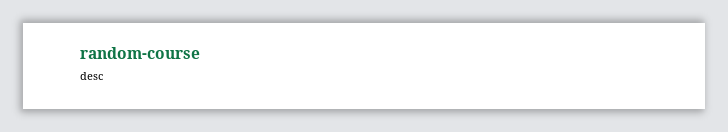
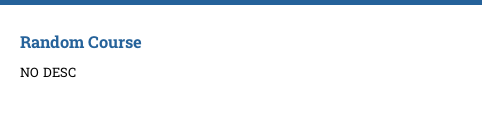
[80,47,200,59] [80,72,103,80] random-course // desc -> [20,35,143,49] [20,67,76,78] Random Course // NO DESC

